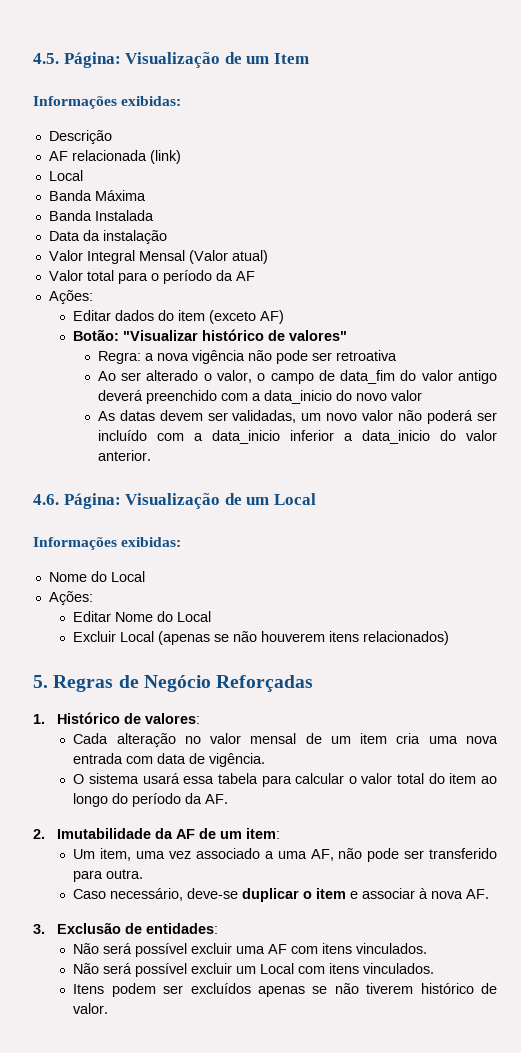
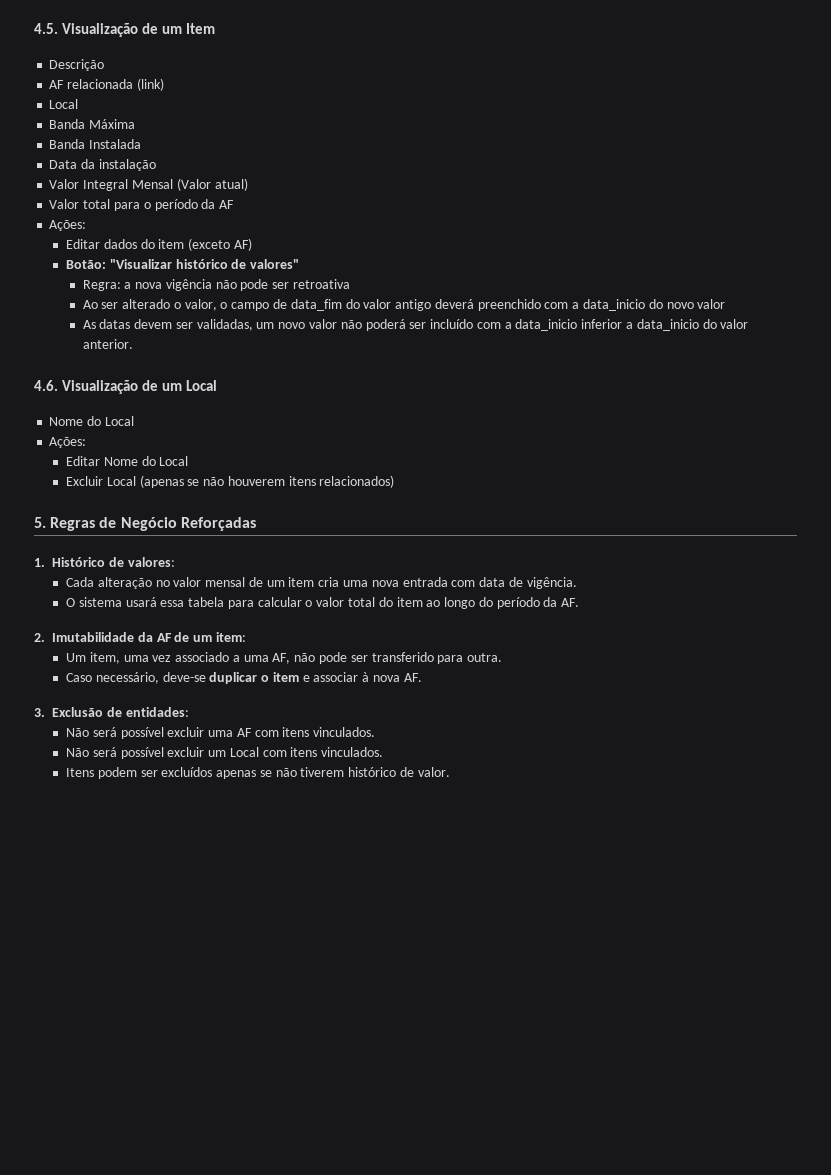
[63,52,121,68] Página: -> (58, 28) none
[33,96,182,109] // Informações exibidas: -> (215, 28) none
[63,493,121,509] Página: -> (58, 385) none
[33,537,182,550] // Informações exibidas: -> (217, 385) none

